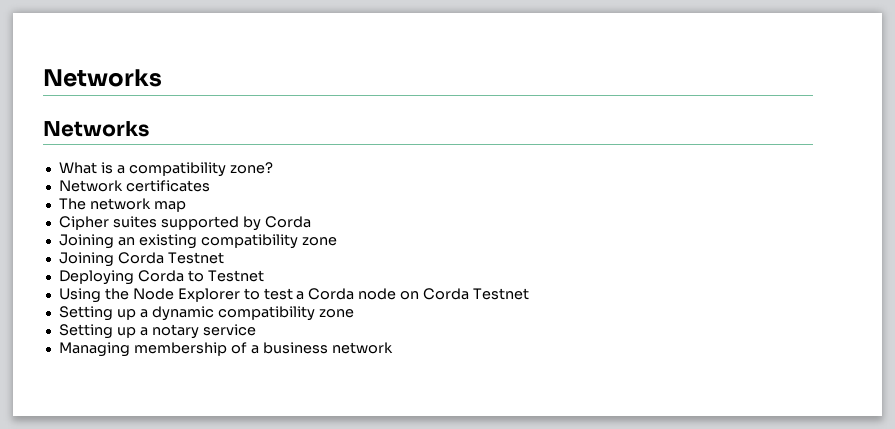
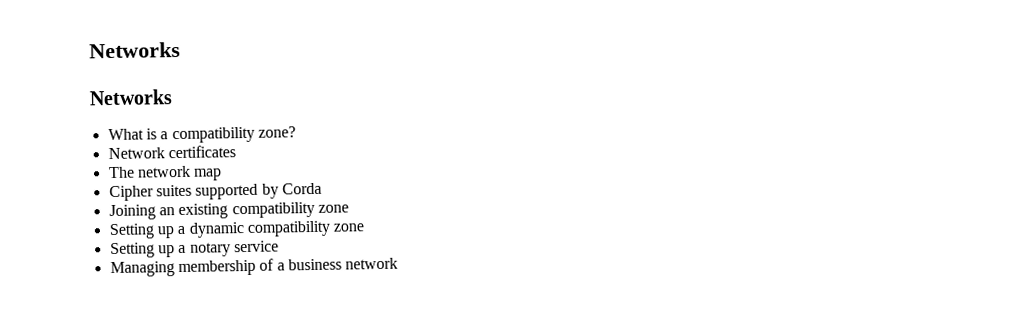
[58,252,224,267] [58,270,264,285] [58,288,530,303] // Joining Corda Testnet // Deploying Corda to Testnet // Using the Node Explorer to test a Corda node on Corda Testnet -> (349, 208) none

